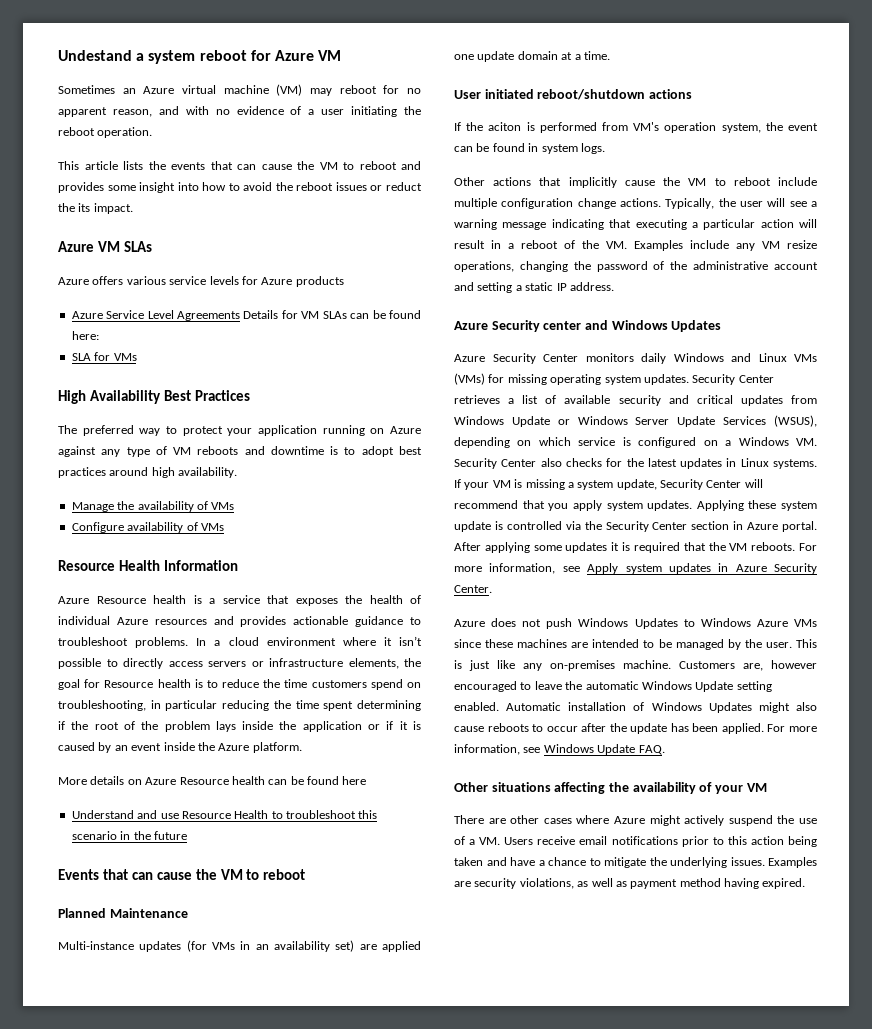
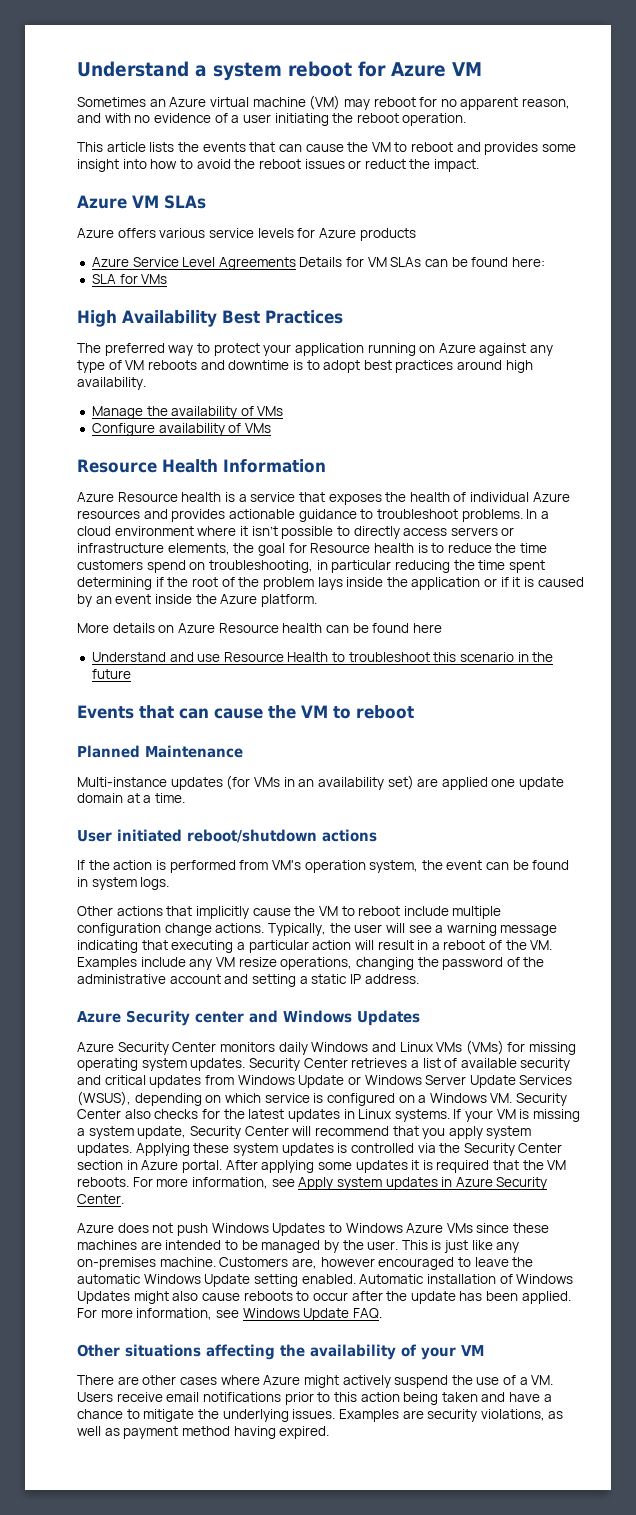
[58,50,132,61] Undestand -> [77,61,189,77] Understand
[78,203,91,212] its -> (431, 164) none
[488,122,522,131] aciton -> [113,860,153,870] action
[454,521,491,532] update -> [281,1143,334,1156] updates

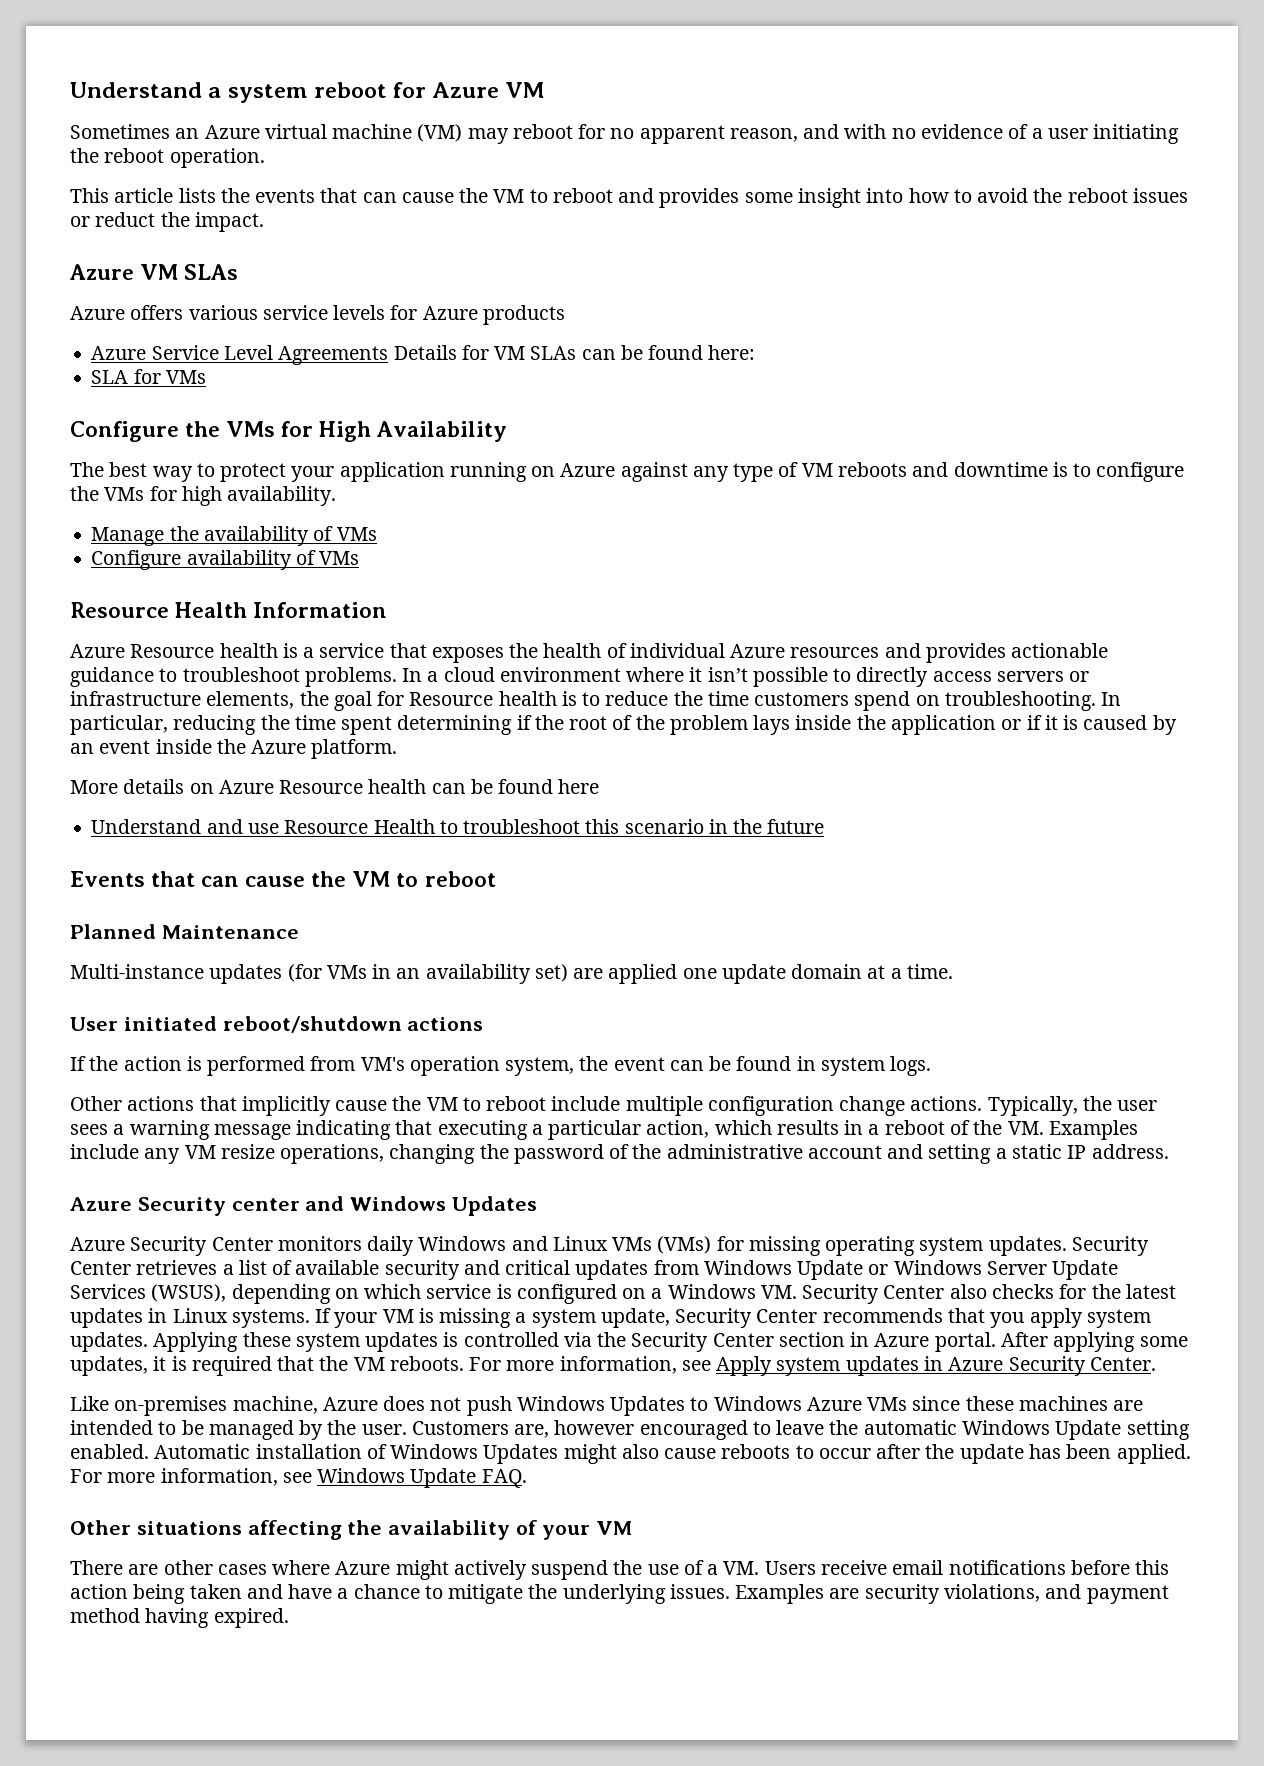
(168, 279) none -> [70,421,314,442] Configure the VMs for
[222,310,343,324] Best Practices -> (508, 431) none
[104,343,165,356] preferred -> [109,462,148,477] best
[323,360,503,373] adopt best practices around -> [1096,462,1185,482] [70,486,177,501] configure the VMs for
[208,560,392,573] troubleshooting, in particular -> [944,691,1122,711] [70,715,168,735] troubleshooting. In particular,
[385,923,432,933] will see -> [70,1124,108,1135] sees
[312,940,414,950] action will result -> [646,1120,839,1138] action, which results
[292,1126,389,1136] will recommend -> [822,1308,943,1323] recommends
[355,1160,408,1173] updates -> [70,1356,148,1376] updates,
(124, 1199) none -> [70,1396,318,1416] Like on-premises machine,
[401,1240,520,1253] [77,1257,216,1270] This is just like any on-premises machine. -> (407, 1429) none
[284,1392,331,1405] prior to -> [1070,1560,1130,1575] before
[548,1411,564,1419] [77,1426,120,1436] as well as -> [1045,1584,1082,1599] and

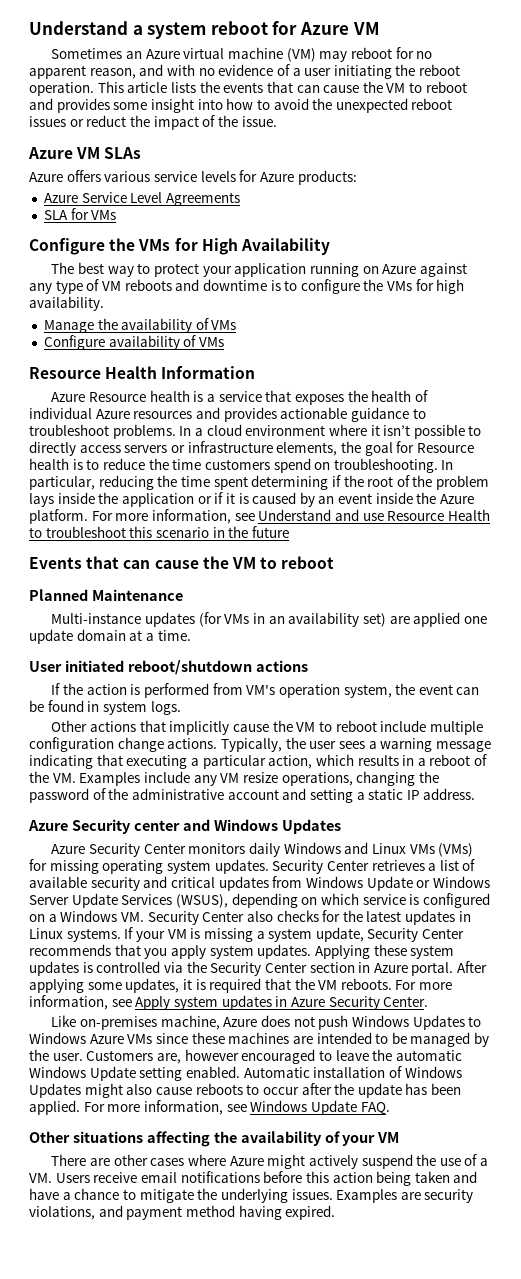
(265, 158) // -> (94, 89) none
(1063, 195) none -> [335,98,408,113] unexpected
[194,212,264,232] impact. -> [153,115,277,130] impact of the issue.
[482,305,565,325] products -> [297,170,357,185] products:
[393,345,756,360] Details for VM SLAs can be found here: -> (240, 199) none
[70,779,600,794] // More details on Azure Resource health can be found here // -> [91,509,255,524] For more information, see

